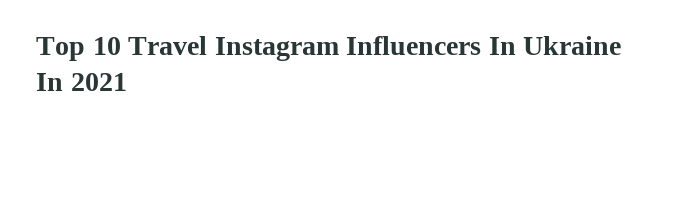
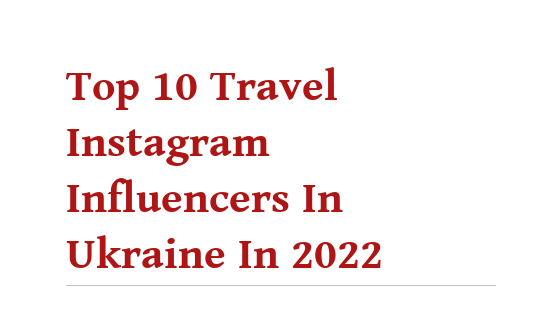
[70,73,127,91] 2021 -> [290,242,383,268] 2022

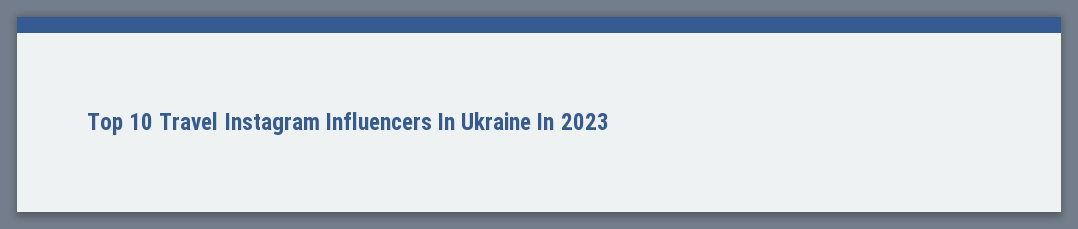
[290,242,383,268] 2022 -> [560,113,609,130] 2023

